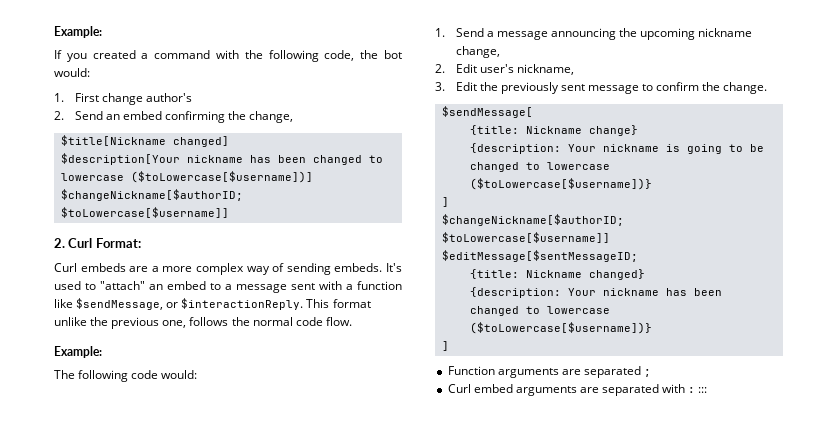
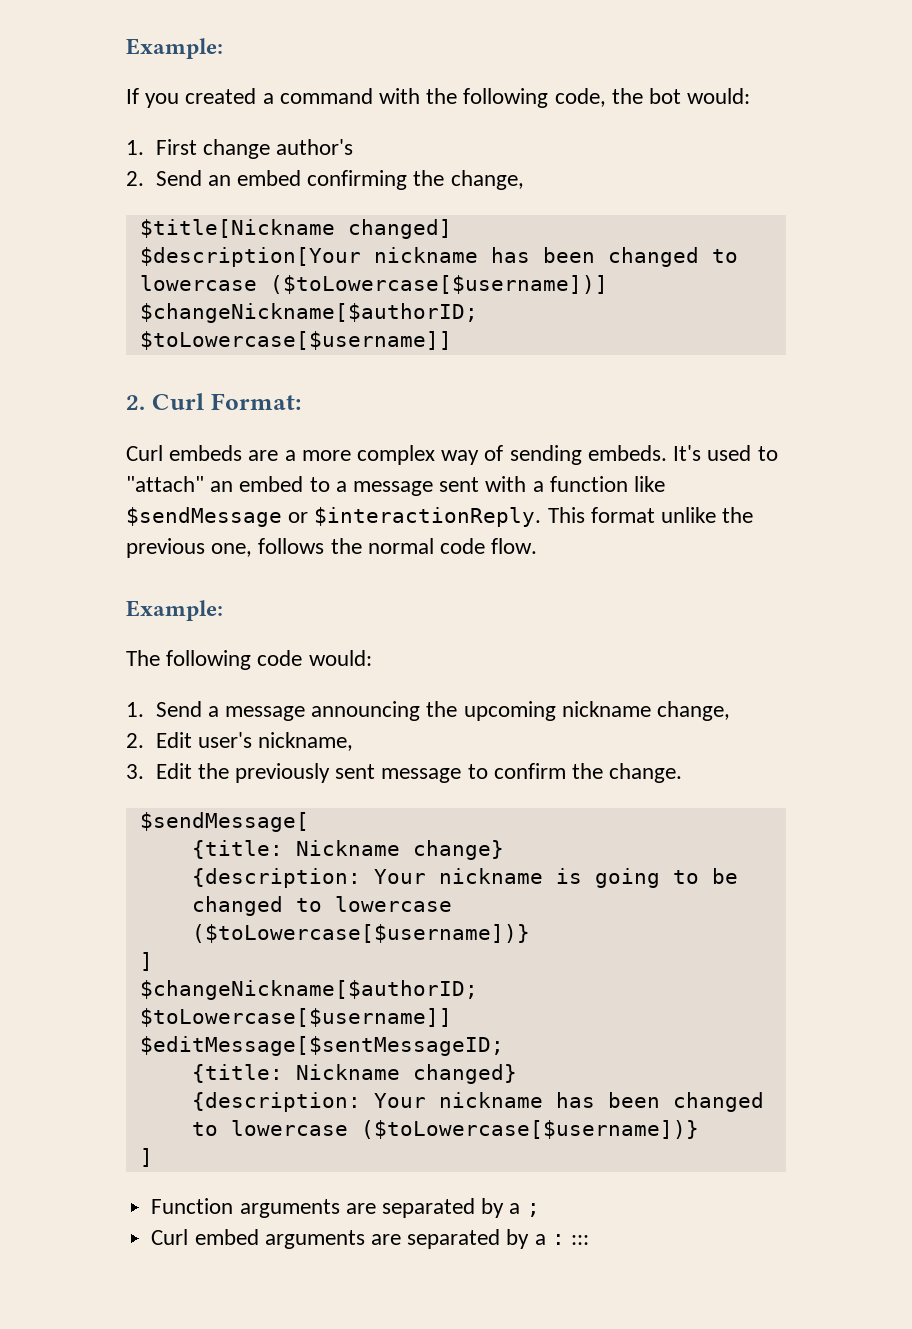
[76,298,164,310] $sendMessage, -> [126,507,282,527] $sendMessage
(641, 372) none -> [481,1198,521,1218] by a
[662,384,686,393] with -> [506,1229,546,1249] by a

